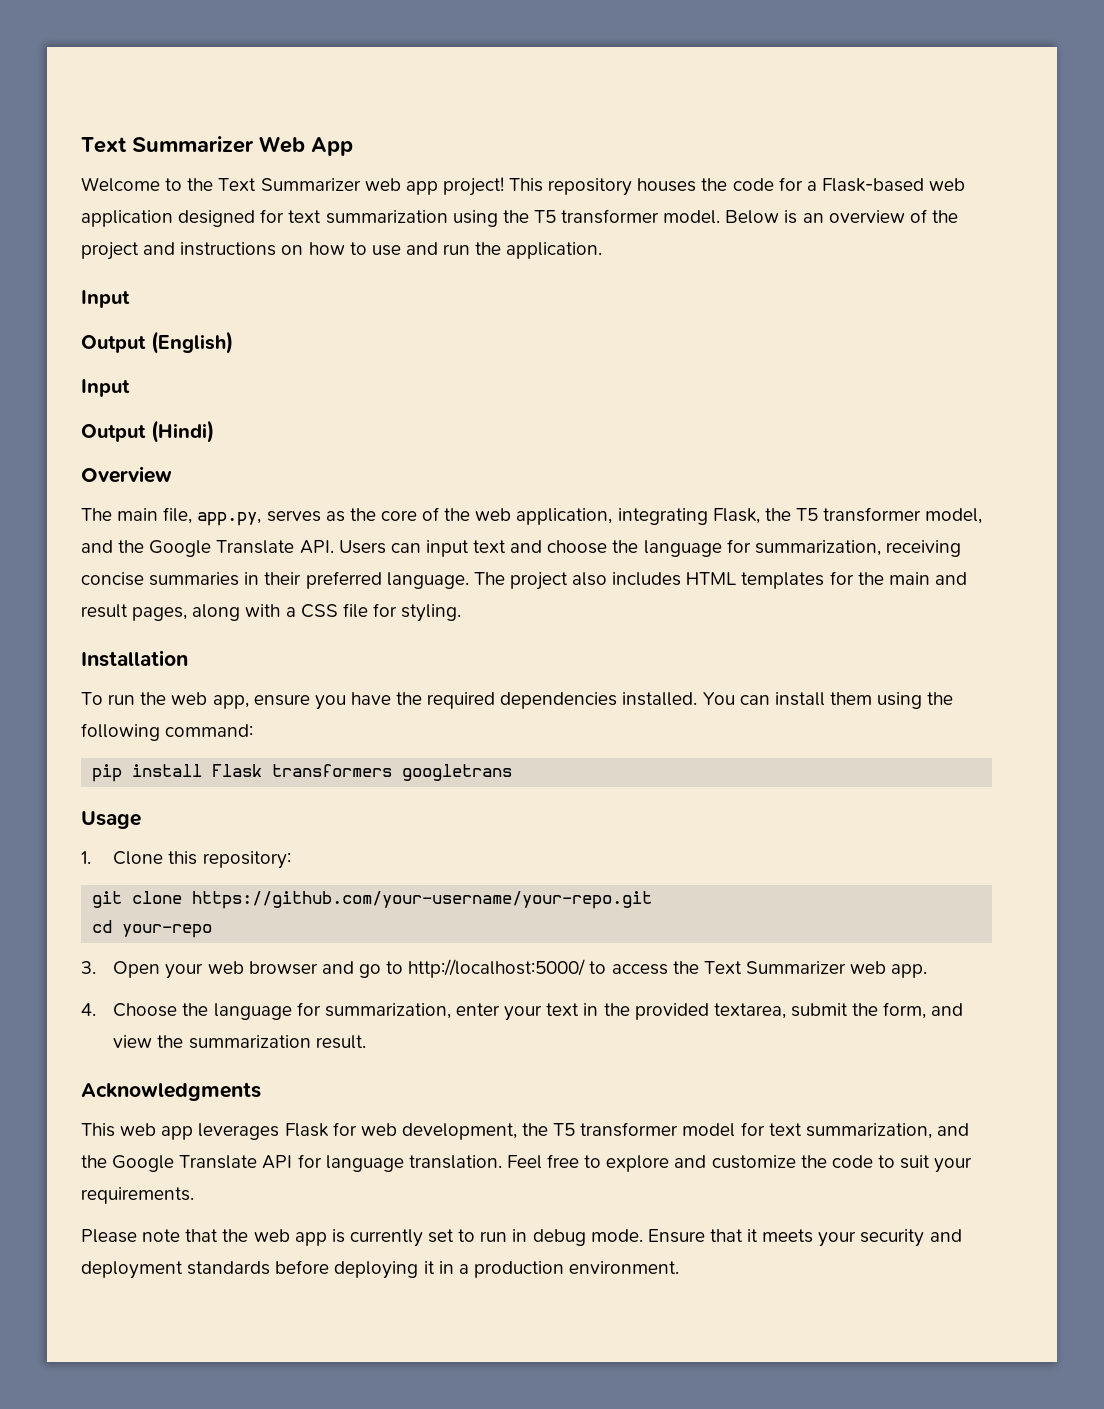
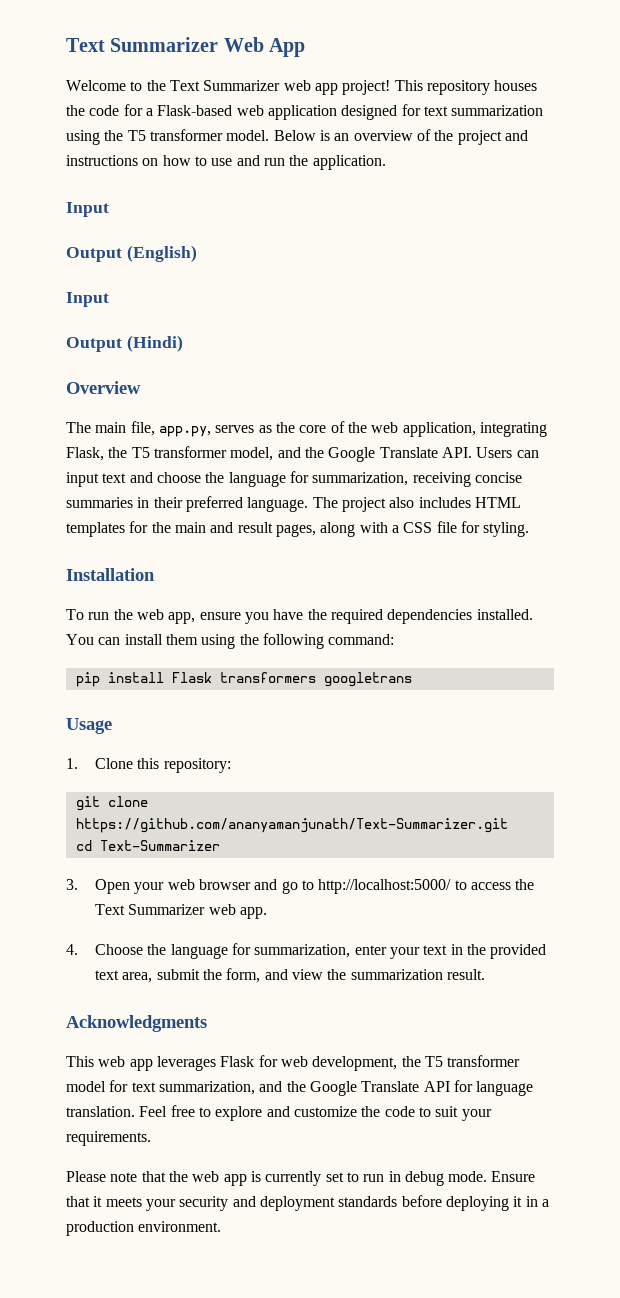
[192,891,653,909] https://github.com/your-username/your-repo.git -> [75,818,508,833] https://github.com/ananyamanjunath/Text-Summarizer.git
[122,924,213,938] your-repo -> [99,840,220,851] Text-Summarizer
[713,1003,786,1019] textarea, -> [94,970,153,983] text area,

